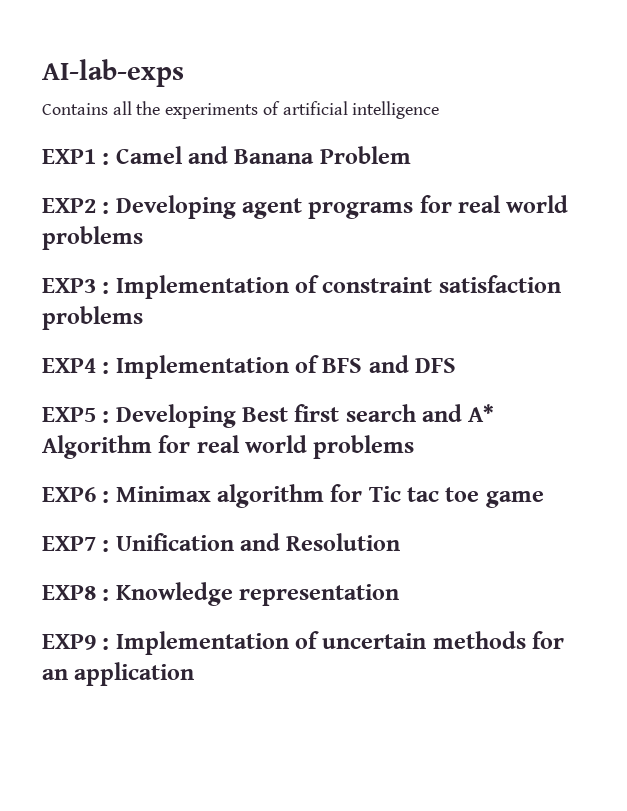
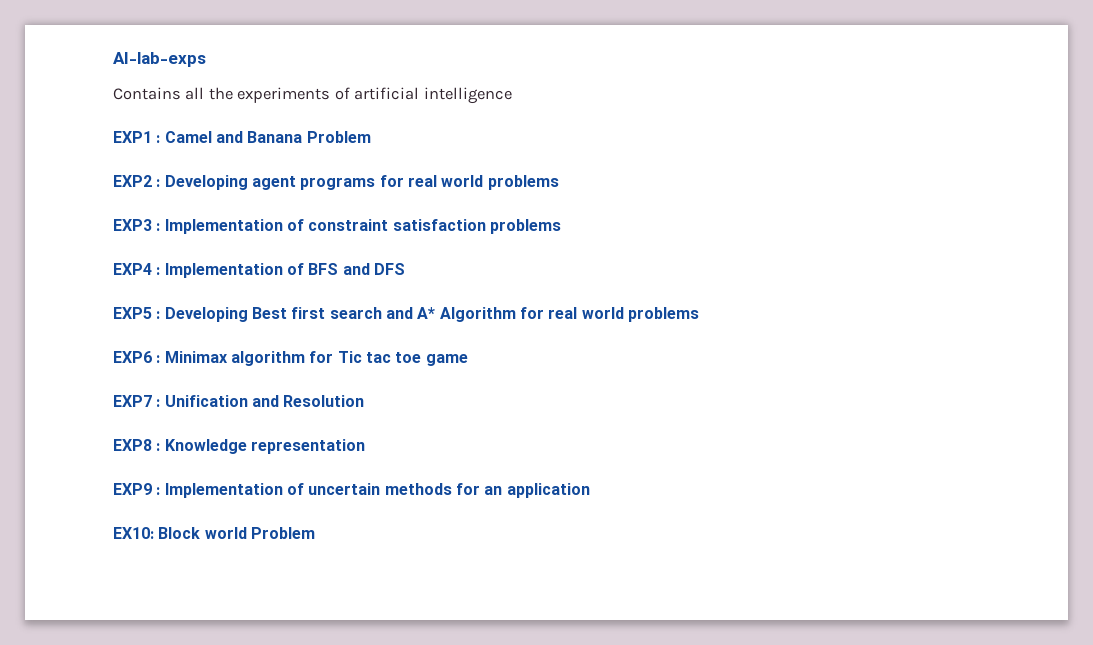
(195, 674) none -> [113,527,315,539] // EX10: Block world Problem

